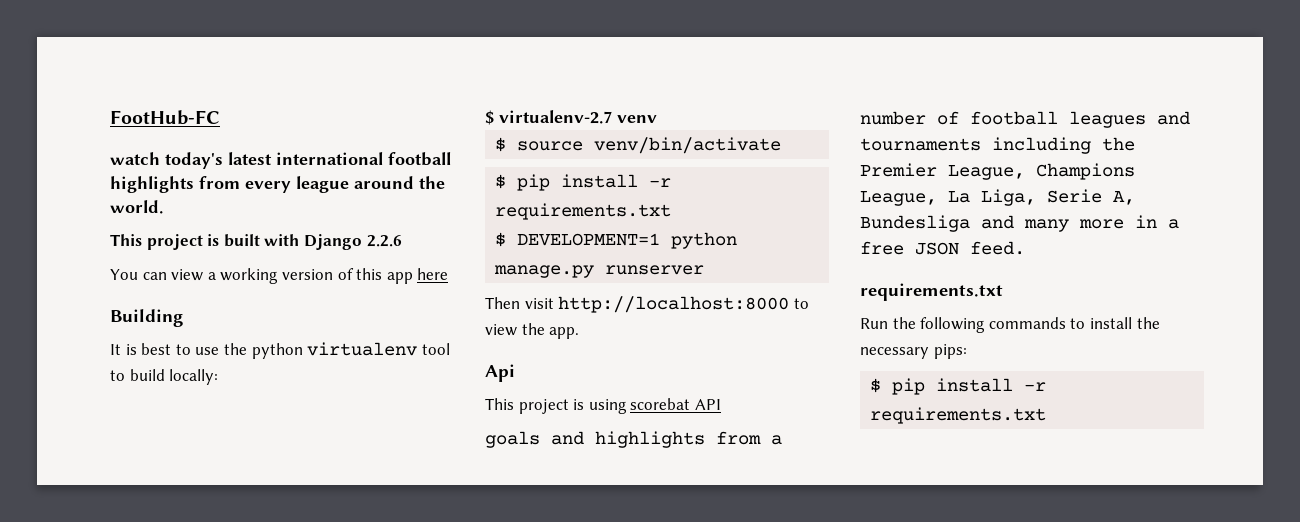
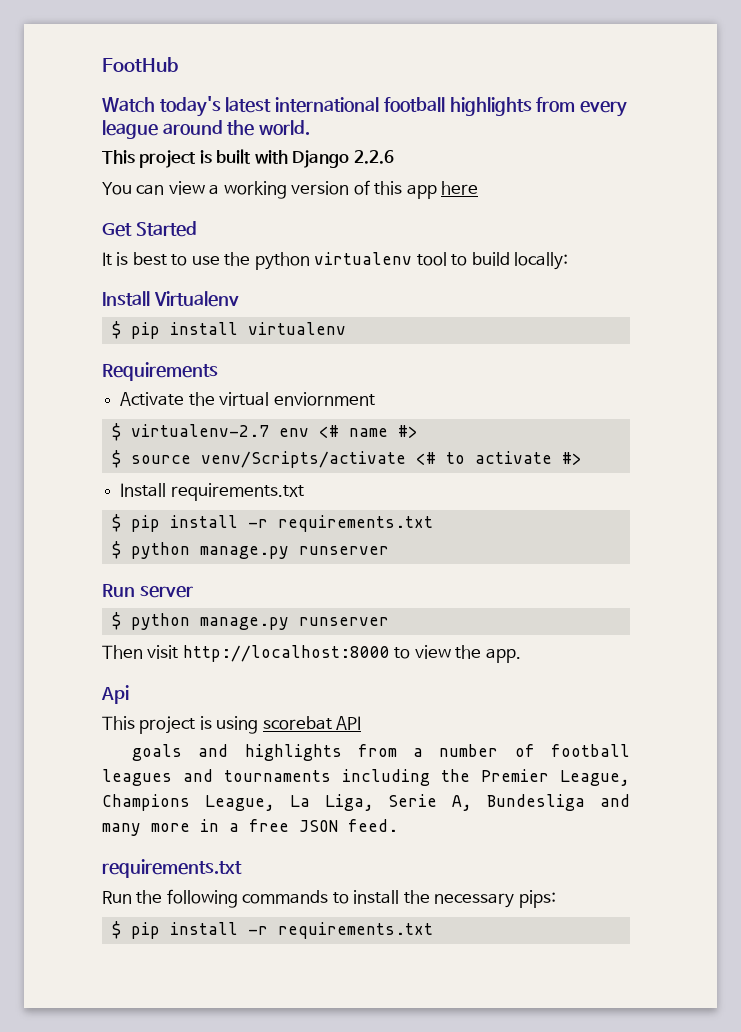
[110,110,220,125] [110,152,160,165] FootHub-FC // watch -> [102,57,178,72] [102,97,155,113] FootHub // Watch
[110,309,183,327] Building -> [102,221,197,237] Get Started
[485,110,657,125] [495,137,782,154] $ virtualenv-2.7 venv // $ source venv/bin/activate -> [102,291,239,307] [111,321,346,339] [102,362,218,381] [120,392,375,406] [111,423,418,441] [111,450,582,468] [120,483,304,501] Install Virtualenv // $ pip install virtualenv // Requirements // Activate the virtual enviornment // $ virtualenv-2.7 env <# name #> // $ source venv/Scripts/activate <# to activate #> // Install requirements.txt
[517,233,661,246] DEVELOPMENT=1 -> [130,542,389,559] [102,584,193,598] [111,612,121,630] python manage.py runserver // Run server // $

